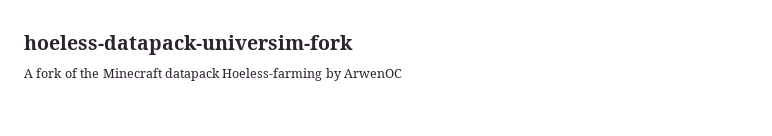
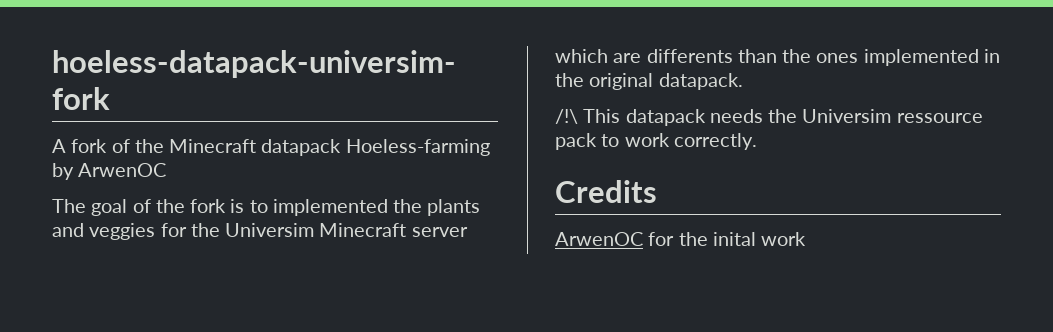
(402, 73) none -> [52,199,481,216] [52,223,468,240] [555,49,1000,66] [555,73,743,90] [555,109,983,126] [555,133,757,150] [555,180,657,203] [555,232,807,246] // The goal of the fork is to implemented the plants and veggies for the Universim Minecraft server which are differents than the ones implemented in the original datapack. // /!\ This datapack needs the Universim ressource pack to work correctly. // Credits // ArwenOC for the inital work

